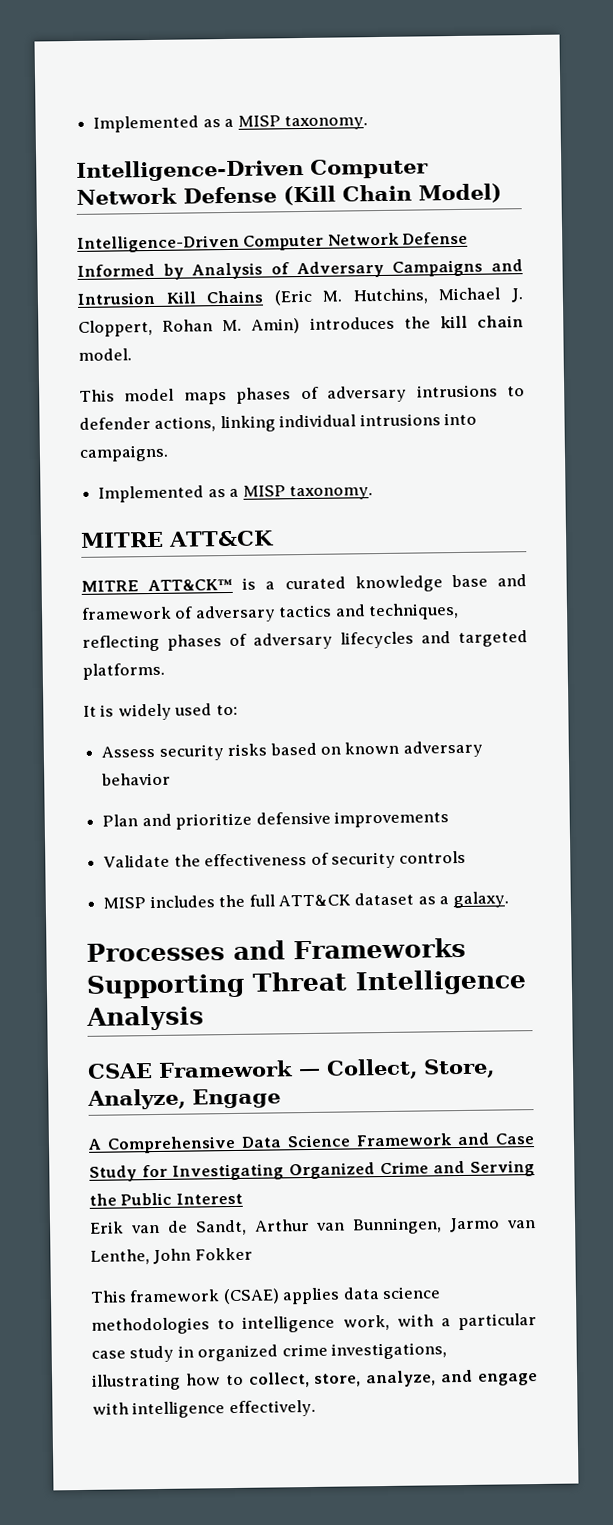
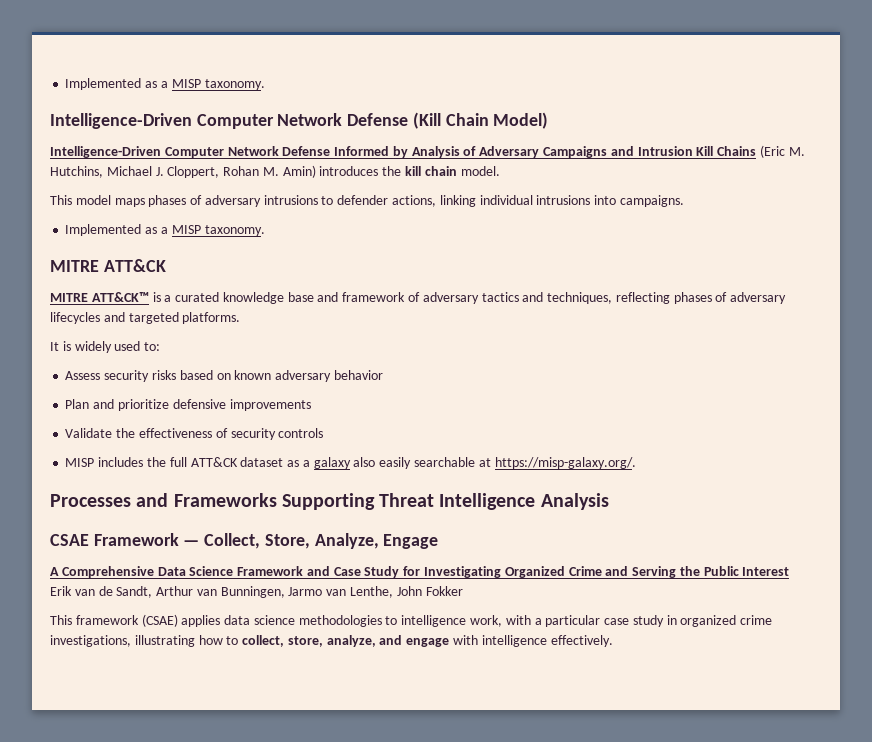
[452,891,509,909] galaxy. -> [313,457,636,469] galaxy also easily searchable at https://misp-galaxy.org/.

